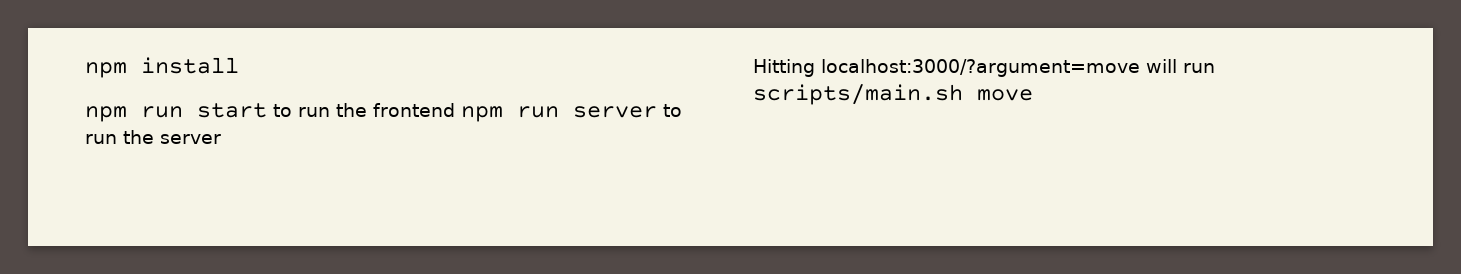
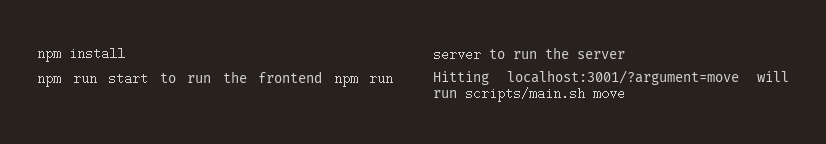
[821,59,1140,77] localhost:3000/?argument=move -> [507,70,739,85] localhost:3001/?argument=move

